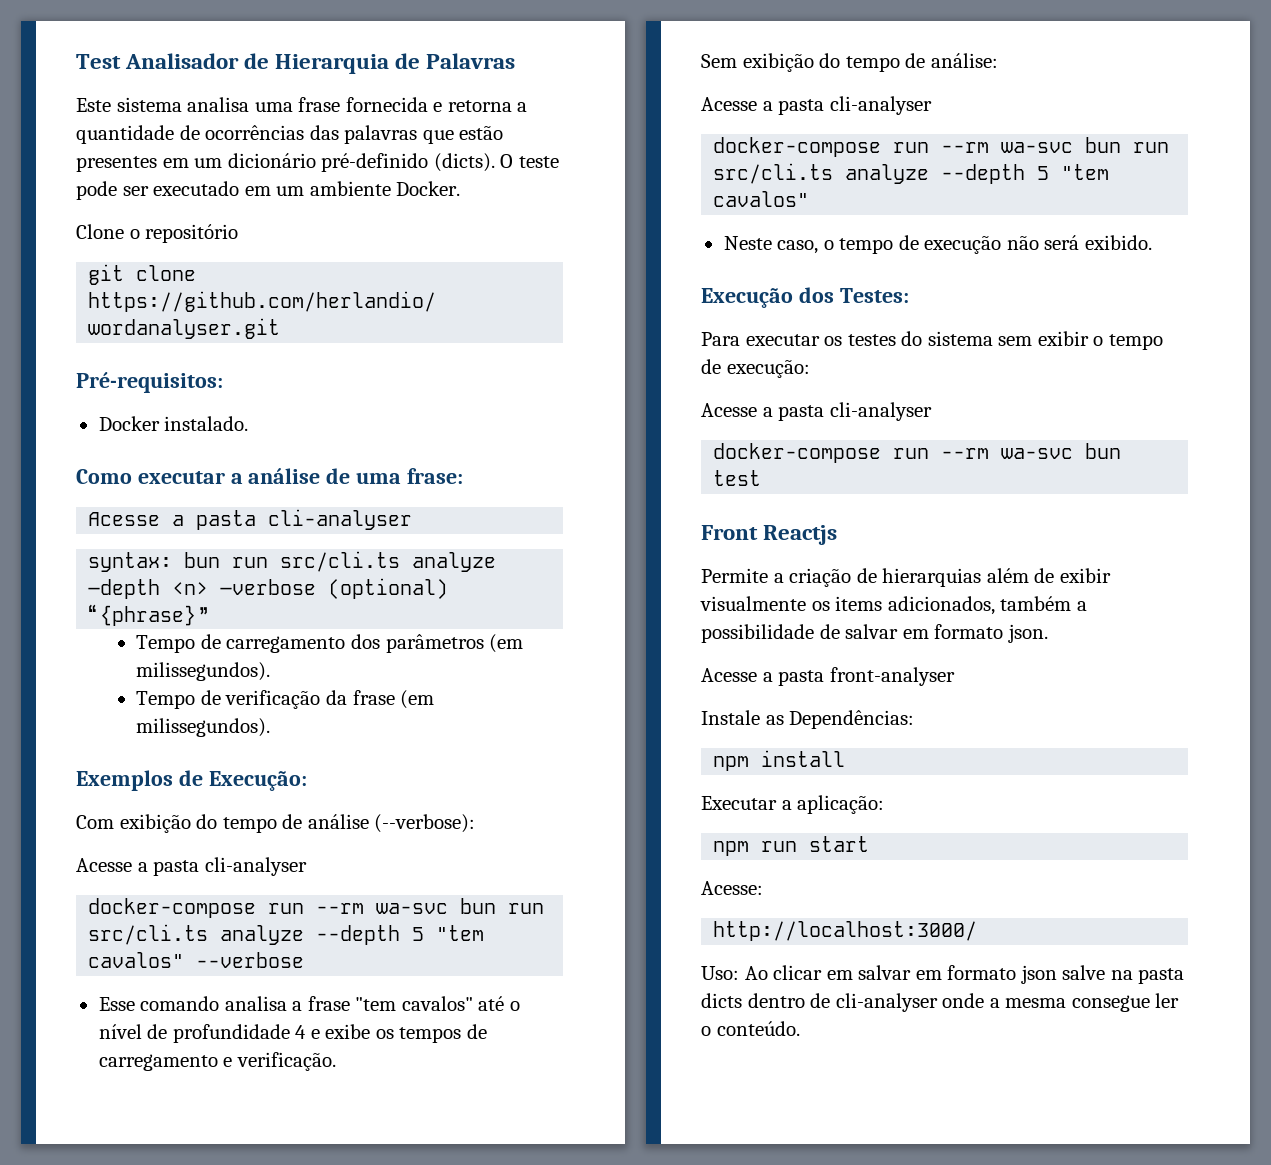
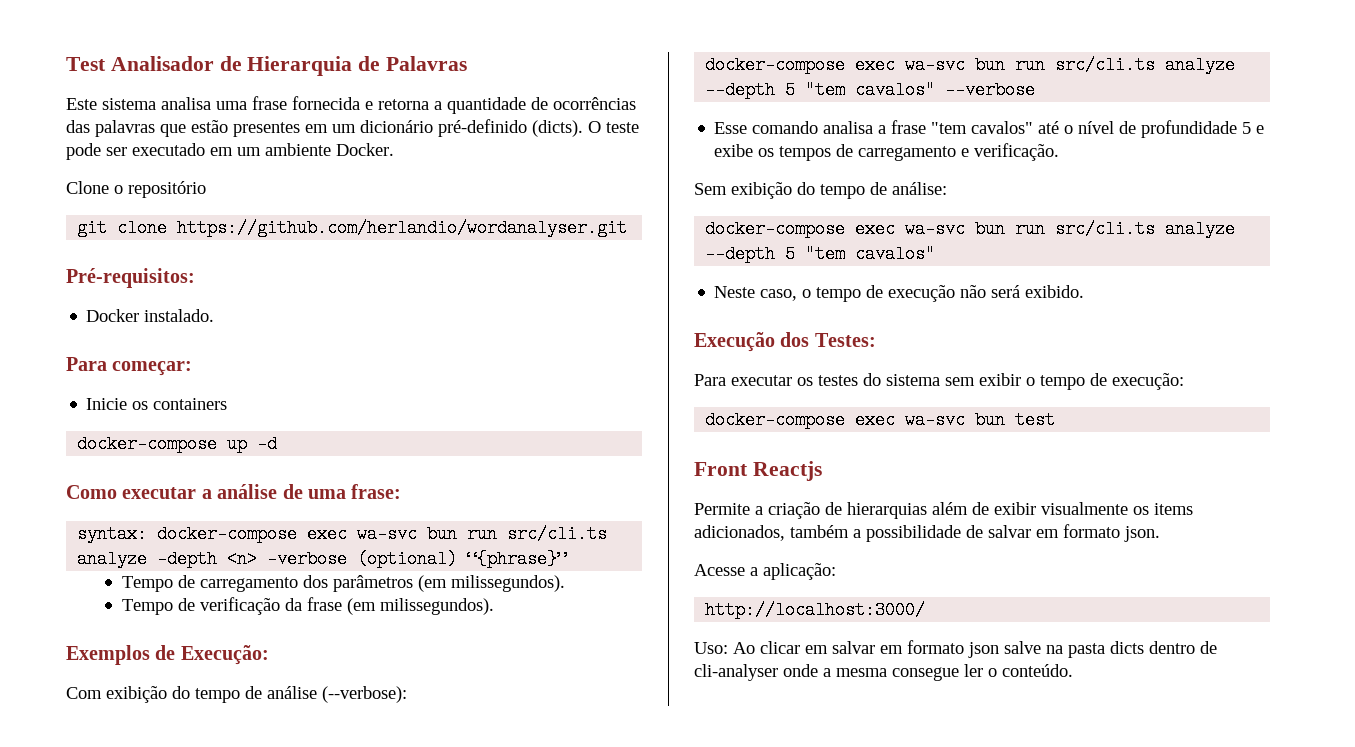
(249, 423) none -> [66,357,193,376] [86,398,228,410] [77,435,278,453] // Para começar: // Inicie os containers // docker-compose up -d
[88,509,413,530] [88,552,173,572] Acesse a pasta cli-analyser // syntax: -> [77,525,418,543] syntax: docker-compose exec wa-svc
[76,857,307,876] [88,898,365,918] // Acesse a pasta cli-analyser // docker-compose run --rm -> [705,56,896,74] // docker-compose exec
[295,1025,307,1039] 4 -> [1242,122,1252,134] 5
[701,96,932,115] [713,137,990,157] // Acesse a pasta cli-analyser // docker-compose run --rm -> [705,220,896,238] // docker-compose exec
[701,402,932,421] [713,443,990,463] // Acesse a pasta cli-analyser // docker-compose run --rm -> [705,411,896,429] // docker-compose exec
[778,667,955,686] [701,710,915,729] [713,750,846,771] [701,795,885,814] [713,836,870,856] [701,881,763,895] pasta front-analyser // Instale as Dependências: // npm install // Executar a aplicação: // npm run start // Acesse: -> [763,563,836,580] aplicação:

